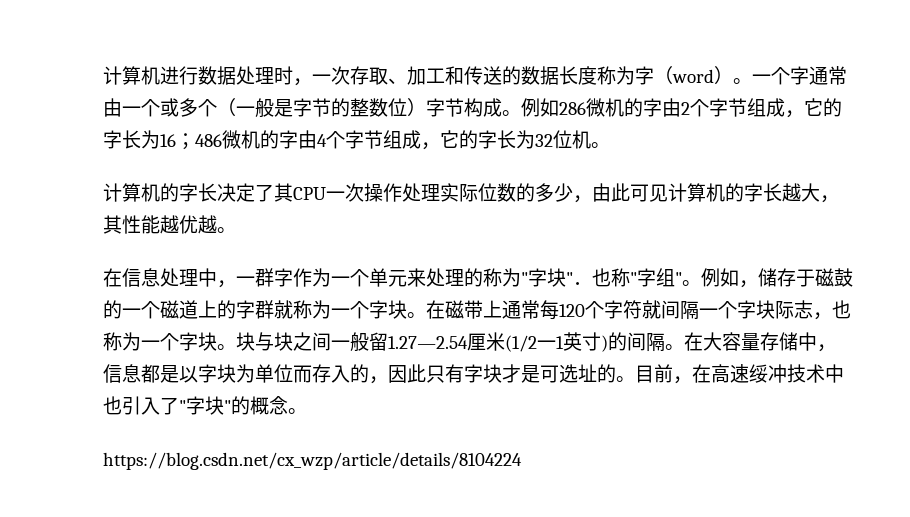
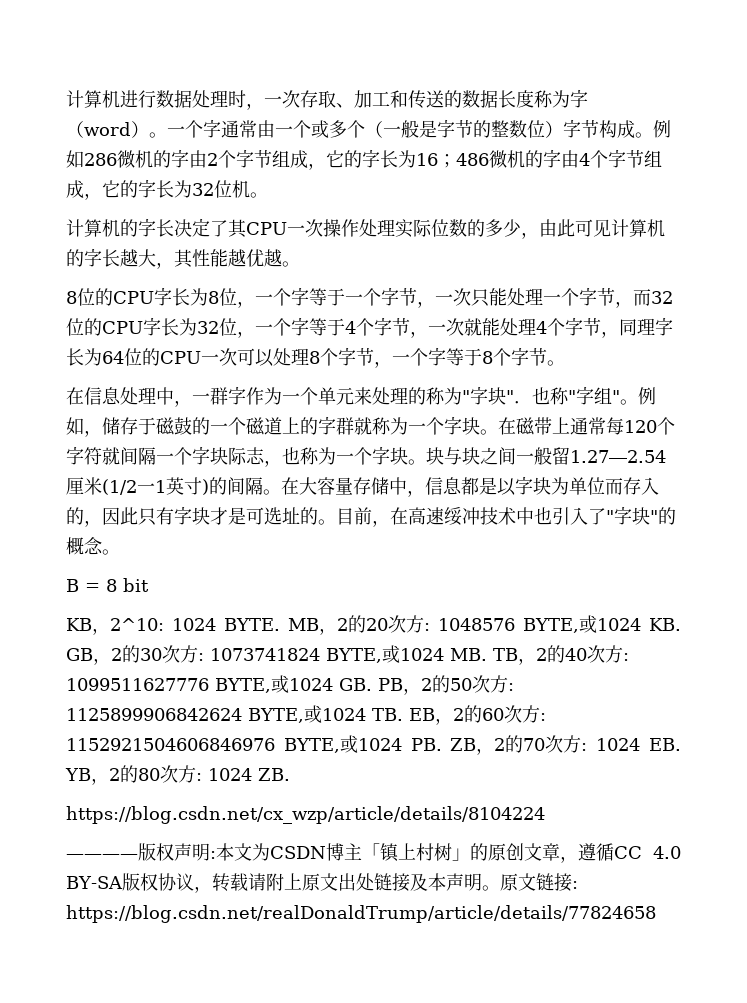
(236, 230) none -> [66,287,673,308] [66,317,673,338] [66,347,565,368] // 8位的CPU字长为8位，一个字等于一个字节，一次只能处理一个字节，而32位的CPU字长为32位，一个字等于4个字节，一次就能处理4个字节，同理字长为64位的CPU一次可以处理8个字节，一个字等于8个字节。
[103,452,522,470] https://blog.csdn.net/cx_wzp/article/details/8104224 -> [66,578,149,592] [66,615,681,635] [66,645,629,665] [66,675,514,695] [66,705,546,725] [66,735,681,755] [65,765,290,785] [66,806,545,824] [66,843,681,863] [66,873,578,893] [66,905,656,923] B = 8 bit // KB，2^10: 1024 BYTE. MB，2的20次方: 1048576 BYTE,或1024 KB. GB，2的30次方: 1073741824 BYTE,或1024 MB. TB，2的40次方: 1099511627776 BYTE,或1024 GB. PB，2的50次方: 1125899906842624 BYTE,或1024 TB. EB，2的60次方: 1152921504606846976 BYTE,或1024 PB. ZB，2的70次方: 1024 EB. YB，2的80次方: 1024 ZB. // https://blog.csdn.net/cx_wzp/article/details/8104224 // ————版权声明:本文为CSDN博主「镇上村树」的原创文章，遵循CC 4.0 BY-SA版权协议，转载请附上原文出处链接及本声明。原文链接: https://blog.csdn.net/realDonaldTrump/article/details/77824658

